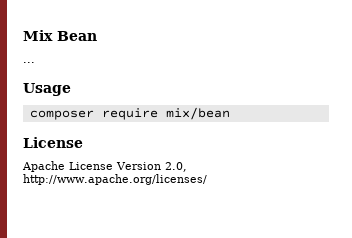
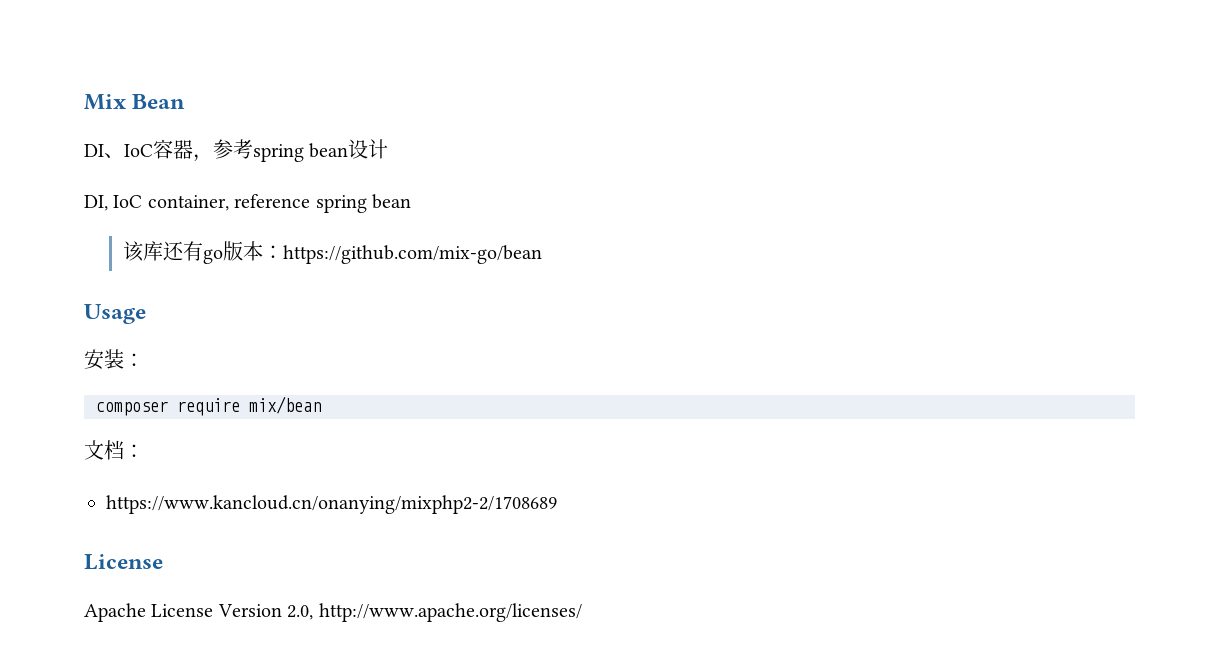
[23,62,35,63] ... -> [84,139,389,162] [84,194,411,213] [123,241,543,264] DI、IoC容器，参考spring bean设计 // DI, IoC container, reference spring bean // 该库还有go版本：https://github.com/mix-go/bean
(71, 89) none -> [84,349,144,370] // 安装：
(230, 113) none -> [84,440,144,460] [106,495,557,514] // 文档： // https://www.kancloud.cn/onanying/mixphp2-2/1708689

